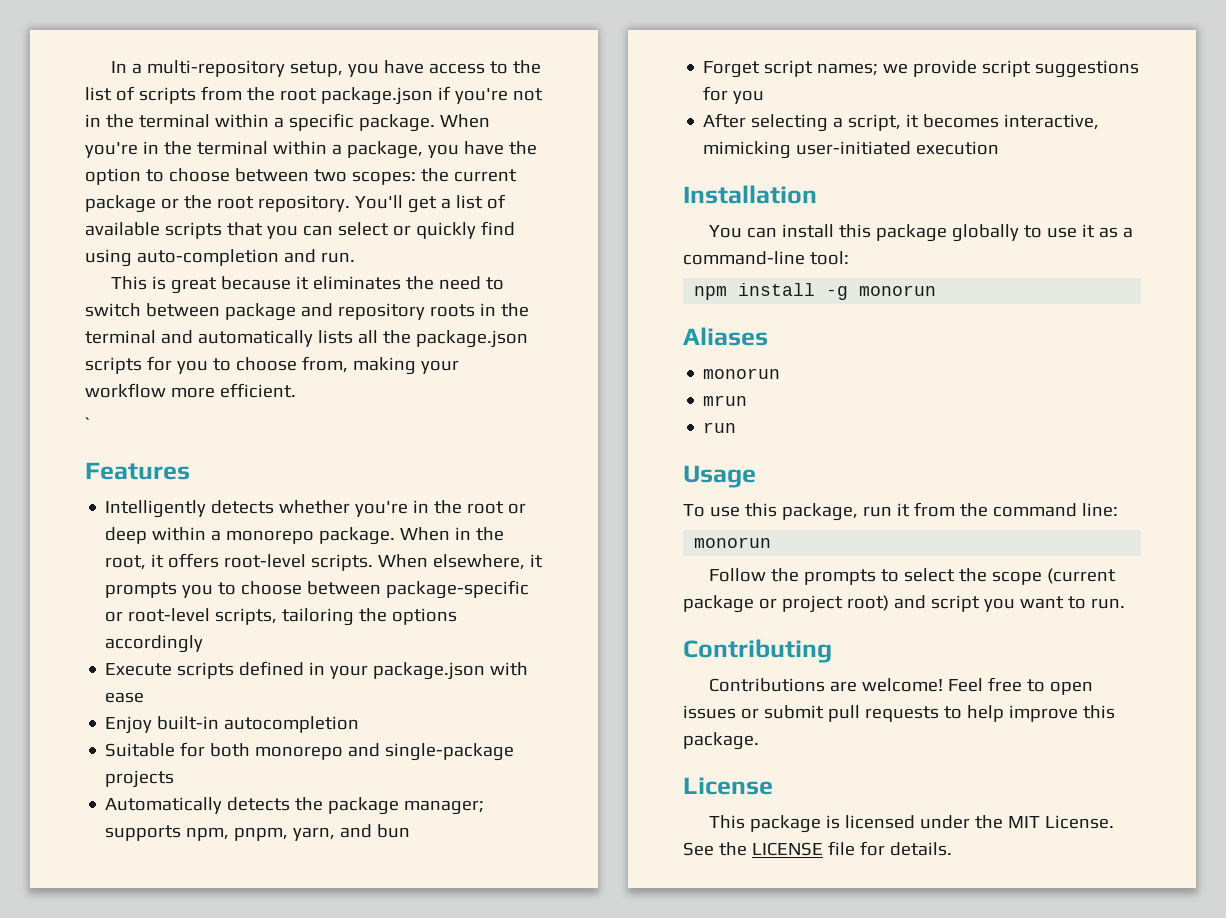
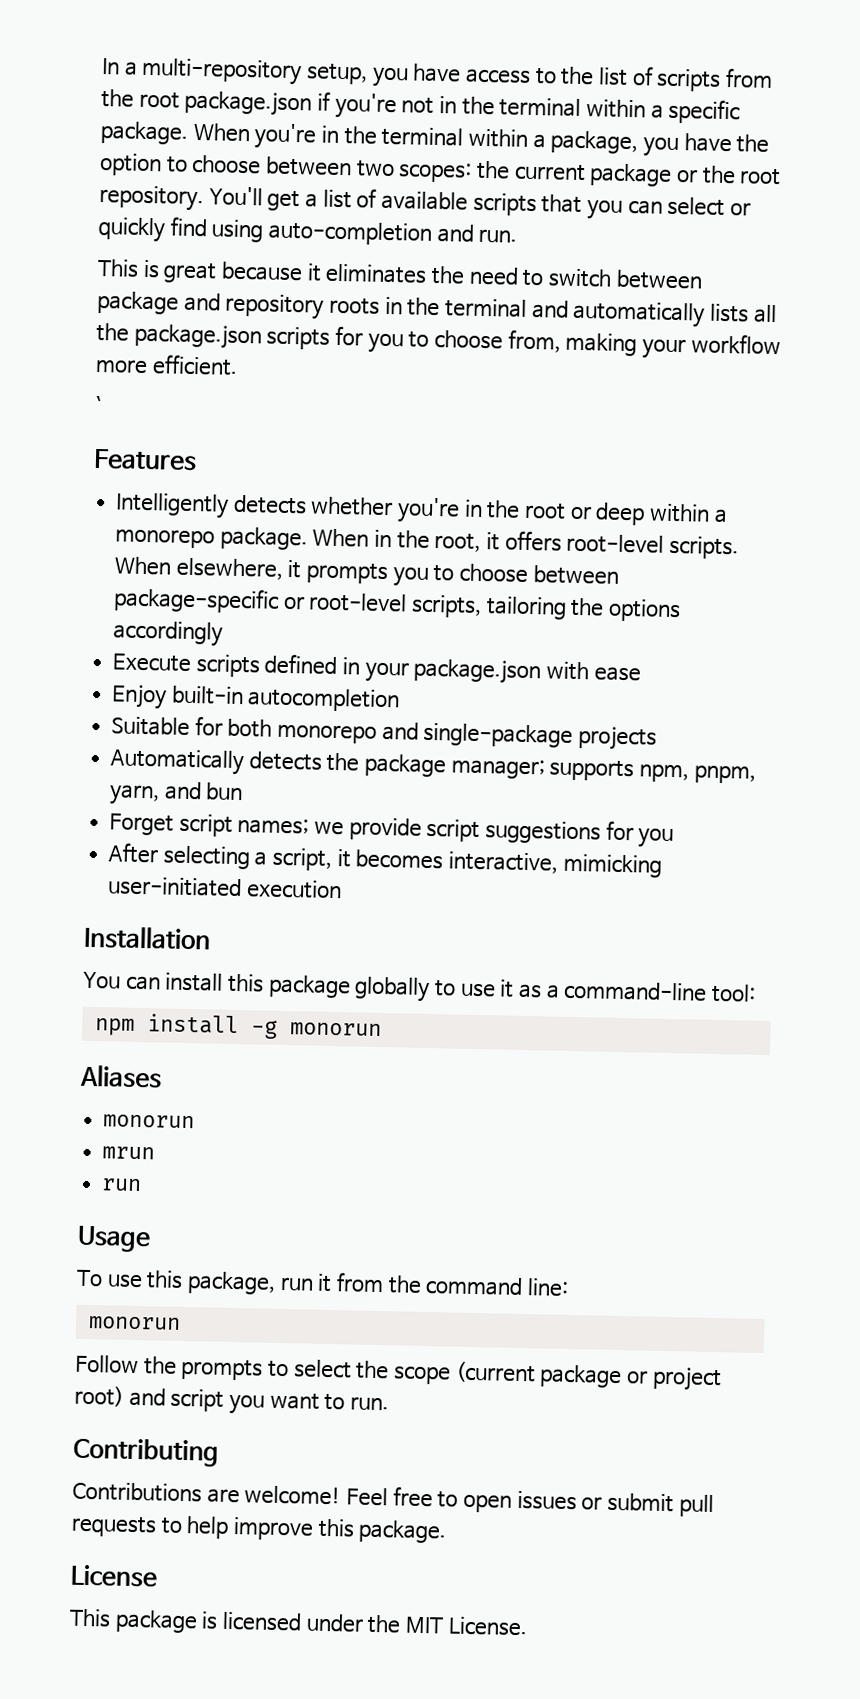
[683,841,952,856] See the LICENSE file for details. -> (528, 1626) none

